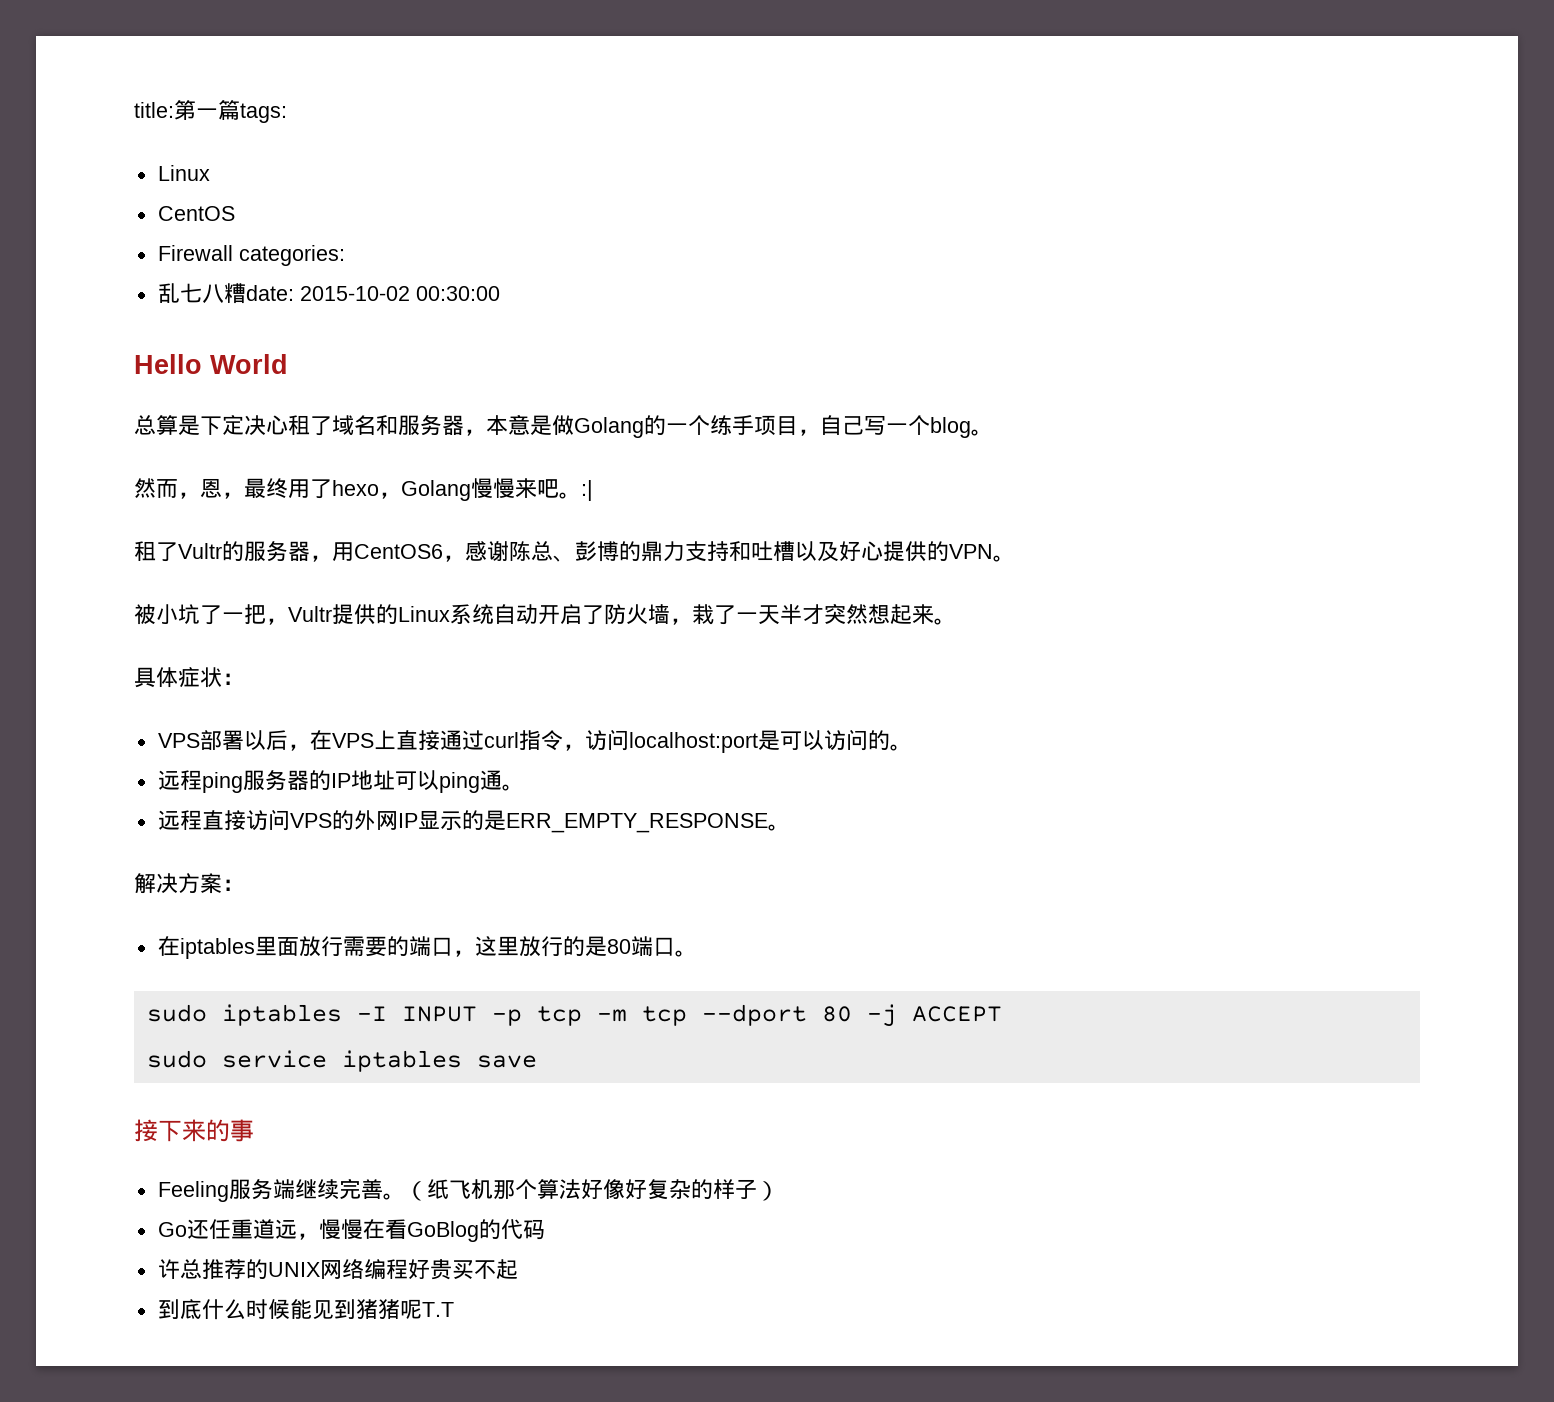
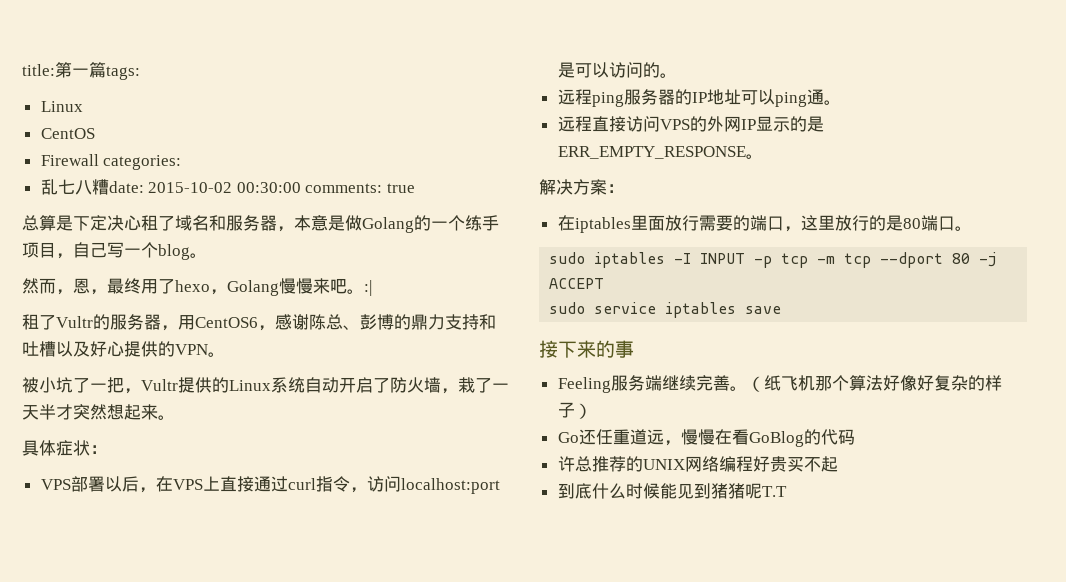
[134,354,288,374] // Hello World -> [305,183,416,193] comments: true

